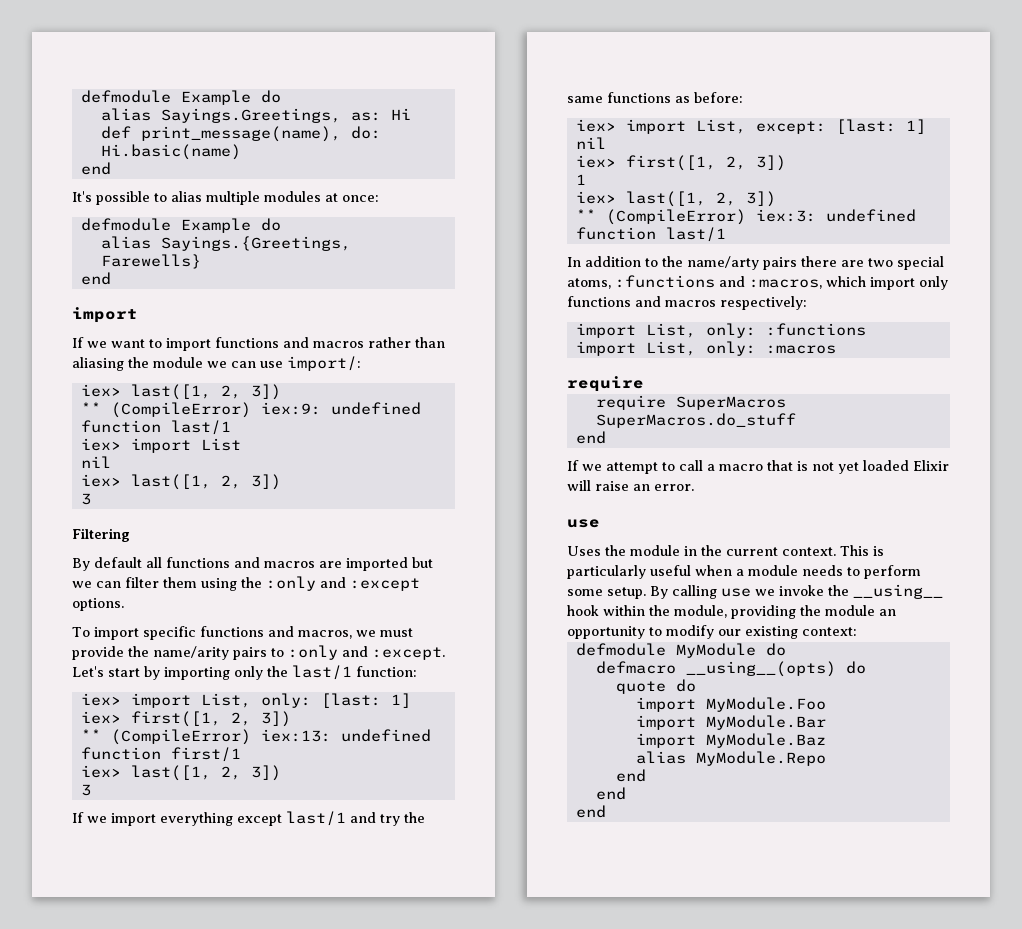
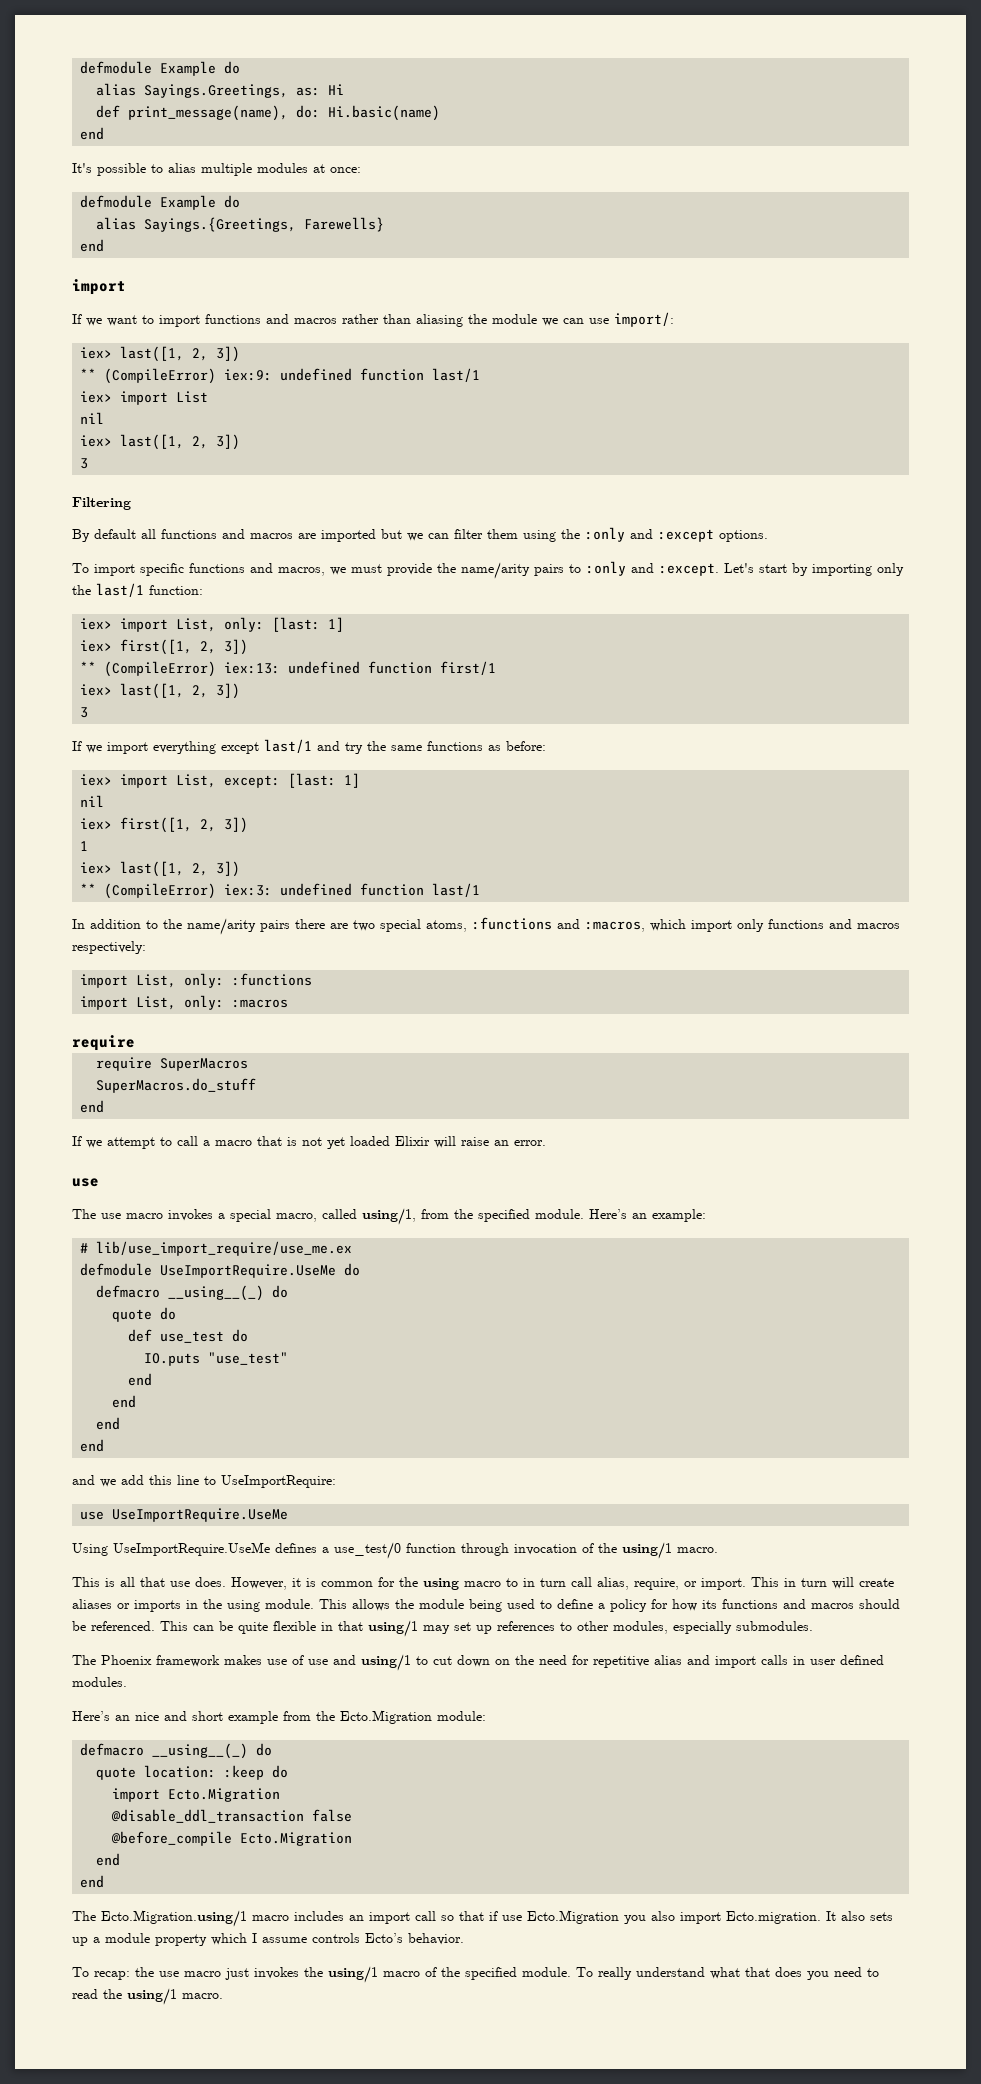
[687,256,759,270] name/arty -> [187,918,256,935] name/arity
[567,545,884,556] [567,565,921,579] [567,584,943,599] [567,605,896,619] [567,625,857,639] [575,643,756,658] Uses the module in the current context. This is particularly useful when a module needs to perform some setup. By calling use we invoke the __using__ hook within the module, providing the module an opportunity to modify our existing context: // defmodule MyModule -> [72,1208,706,1225] [80,1241,353,1256] [80,1263,337,1278] The use macro invokes a special macro, called using/1, from the specified module. Here’s an example: // # lib/use_import_require/use_me.ex // defmodule UseImportRequire.UseMe
[685,661,836,677] __using__(opts) -> [168,1285,265,1301] __using__(_)
[635,697,826,712] [635,715,826,730] [635,733,826,748] [635,751,826,766] [615,769,646,782] [595,787,626,800] [575,805,606,818] import MyModule.Foo // import MyModule.Bar // import MyModule.Baz // alias MyModule.Repo // end // end // end -> [128,1329,249,1343] [144,1352,289,1366] [128,1373,153,1386] [112,1395,137,1408] [96,1417,121,1430] [80,1439,105,1452] [72,1475,336,1488] [80,1508,289,1522] [72,1542,718,1559] [72,1577,894,1590] [72,1599,900,1612] [72,1620,813,1637] [72,1654,884,1671] [72,1677,127,1687] [72,1710,486,1724] [80,1743,273,1759] [96,1765,289,1780] [112,1788,281,1802] [111,1809,353,1823] [111,1831,353,1846] [96,1853,121,1866] [80,1875,105,1888] [72,1910,893,1927] [72,1933,464,1946] [72,1966,879,1983] [72,1988,223,2005] def use_test do // IO.puts "use_test" // end // end // end // end // and we add this line to UseImportRequire: // use UseImportRequire.UseMe // Using UseImportRequire.UseMe defines a use_test/0 function through invocation of the using/1 macro. // This is all that use does. However, it is common for the using macro to in turn call alias, require, or import. This in turn will create aliases or imports in the using module. This allows the module being used to define a policy for how its functions and macros should be referenced. This can be quite flexible in that using/1 may set up references to other modules, especially submodules. // The Phoenix framework makes use of use and using/1 to cut down on the need for repetitive alias and import calls in user defined modules. // Here’s an nice and short example from the Ecto.Migration module: // defmacro __using__(_) do // quote location: :keep do // import Ecto.Migration // @disable_ddl_transaction false // @before_compile Ecto.Migration // end // end // The Ecto.Migration.using/1 macro includes an import call so that if use Ecto.Migration you also import Ecto.migration. It also sets up a module property which I assume controls Ecto’s behavior. // To recap: the use macro just invokes the using/1 macro of the specified module. To really understand what that does you need to read the using/1 macro.

